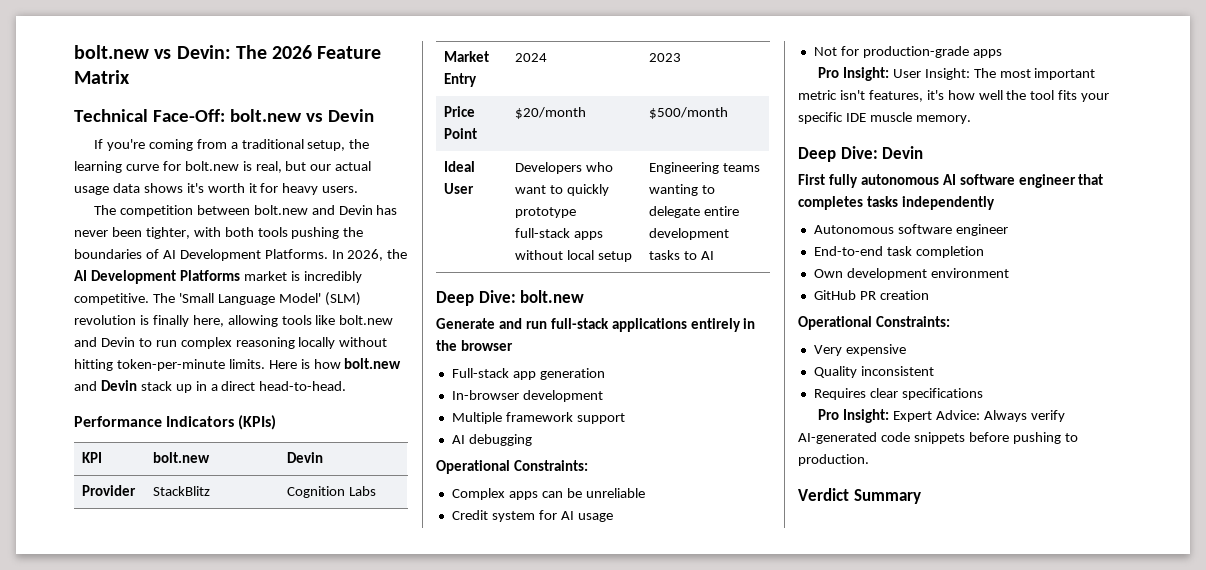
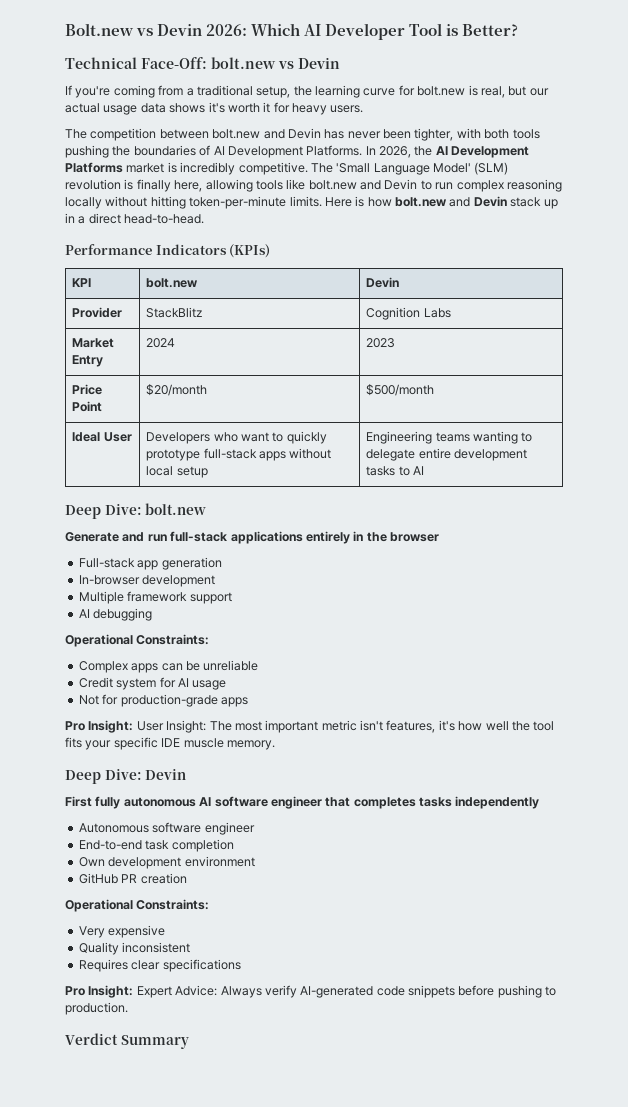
[74,45,382,59] [74,70,130,84] bolt.new vs Devin: The 2026 Feature Matrix -> [65,23,519,40] Bolt.new vs Devin 2026: Which AI Developer Tool is Better?

